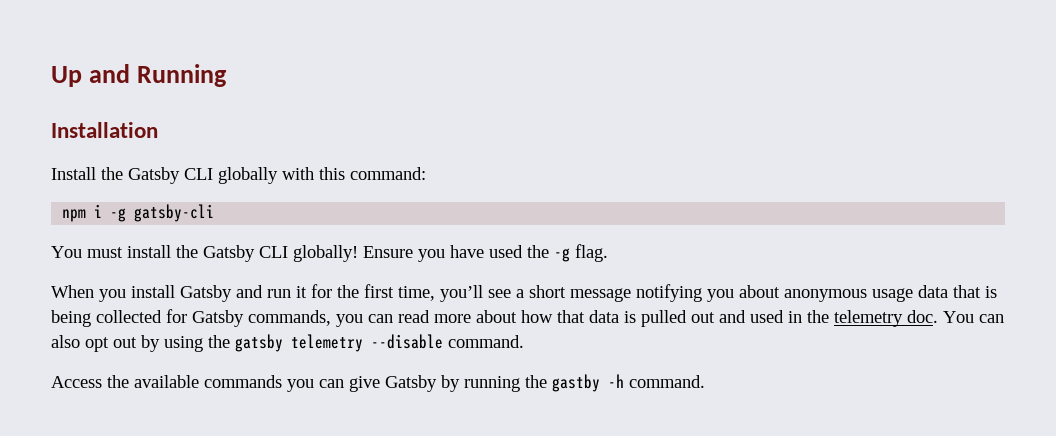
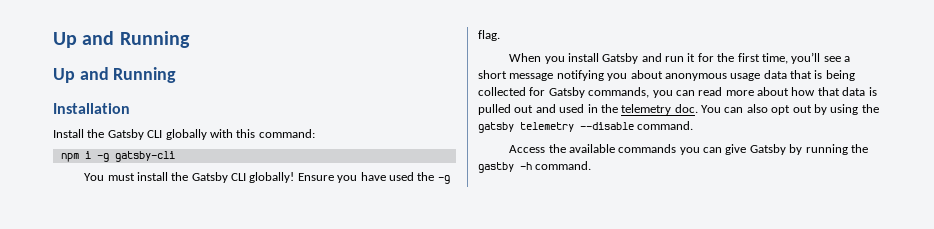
[51,64,228,87] Up and Running -> [53,31,190,48] [53,67,177,83] Up and Running // Up and Running

